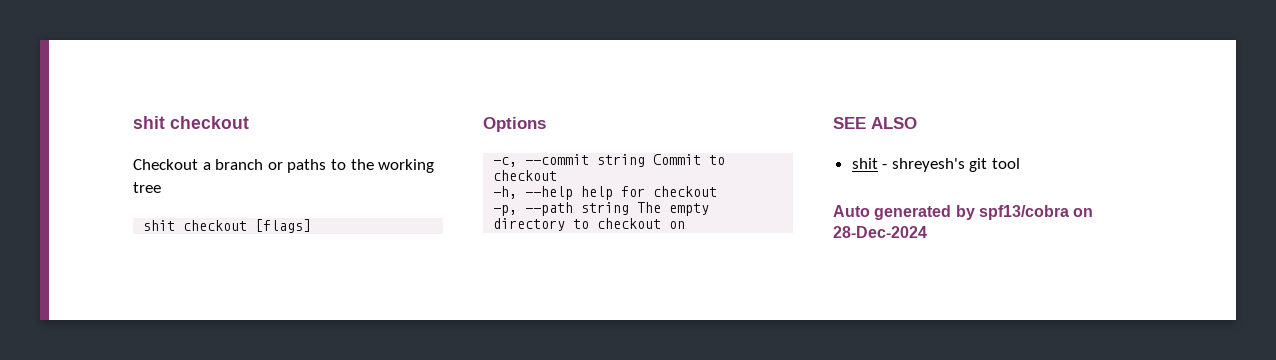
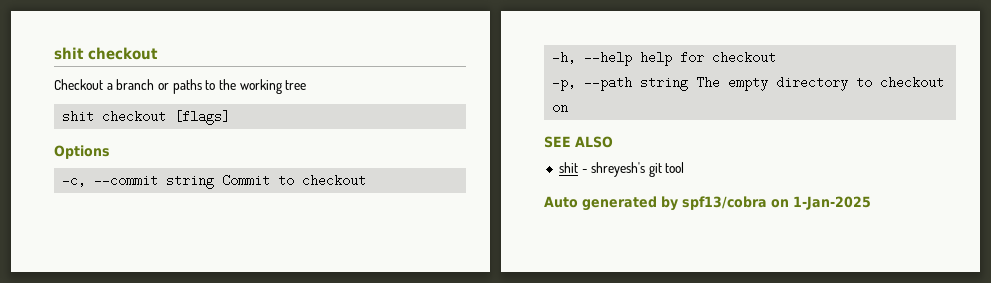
[833,226,927,238] 28-Dec-2024 -> [793,196,871,210] 1-Jan-2025

